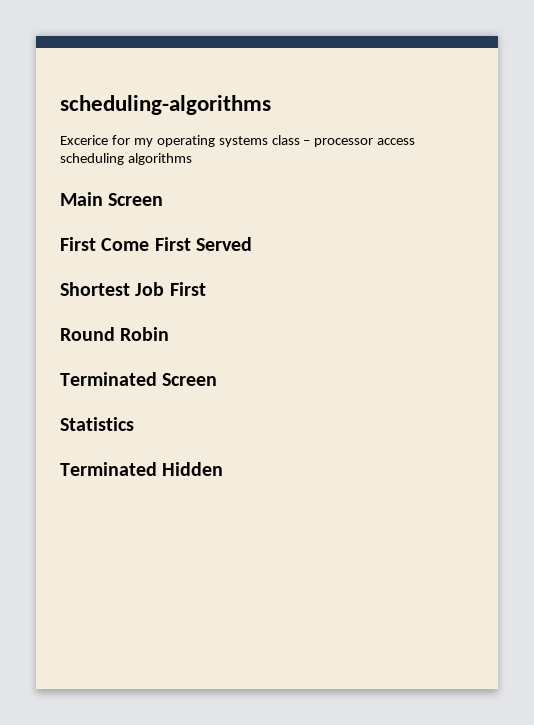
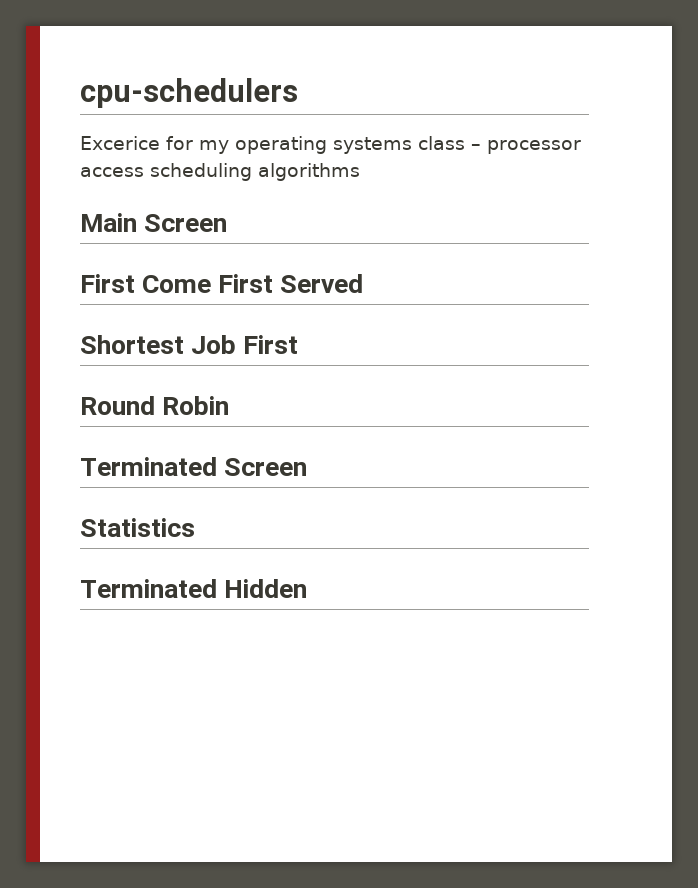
[60,95,271,115] scheduling-algorithms -> [80,78,298,108] cpu-schedulers

